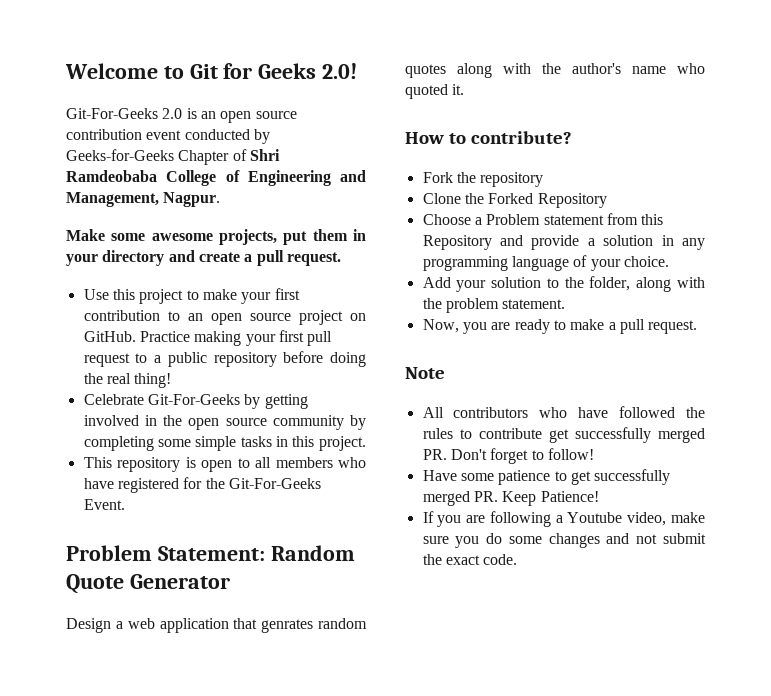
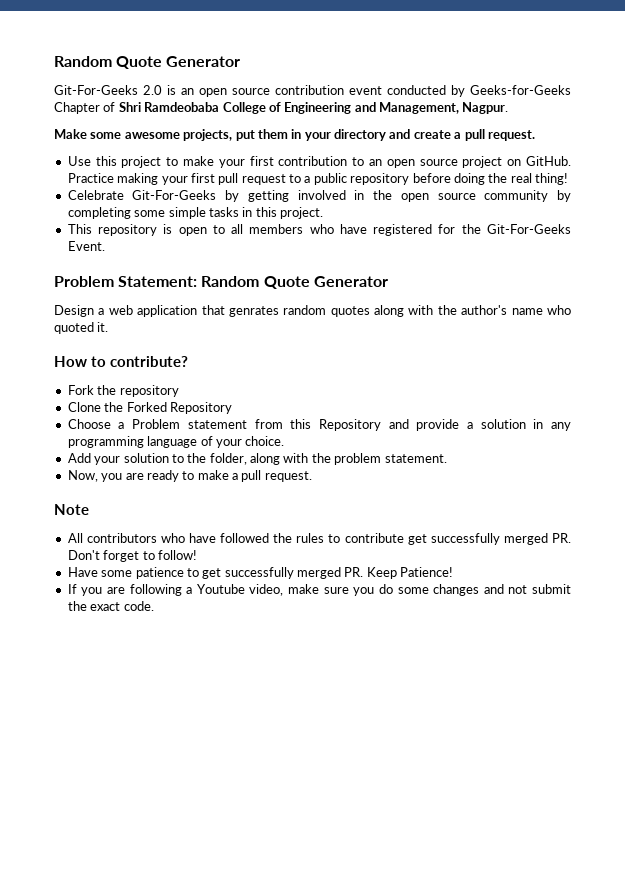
[65,63,358,79] Welcome to Git for Geeks 2.0! -> [54,56,241,69] Random Quote Generator

